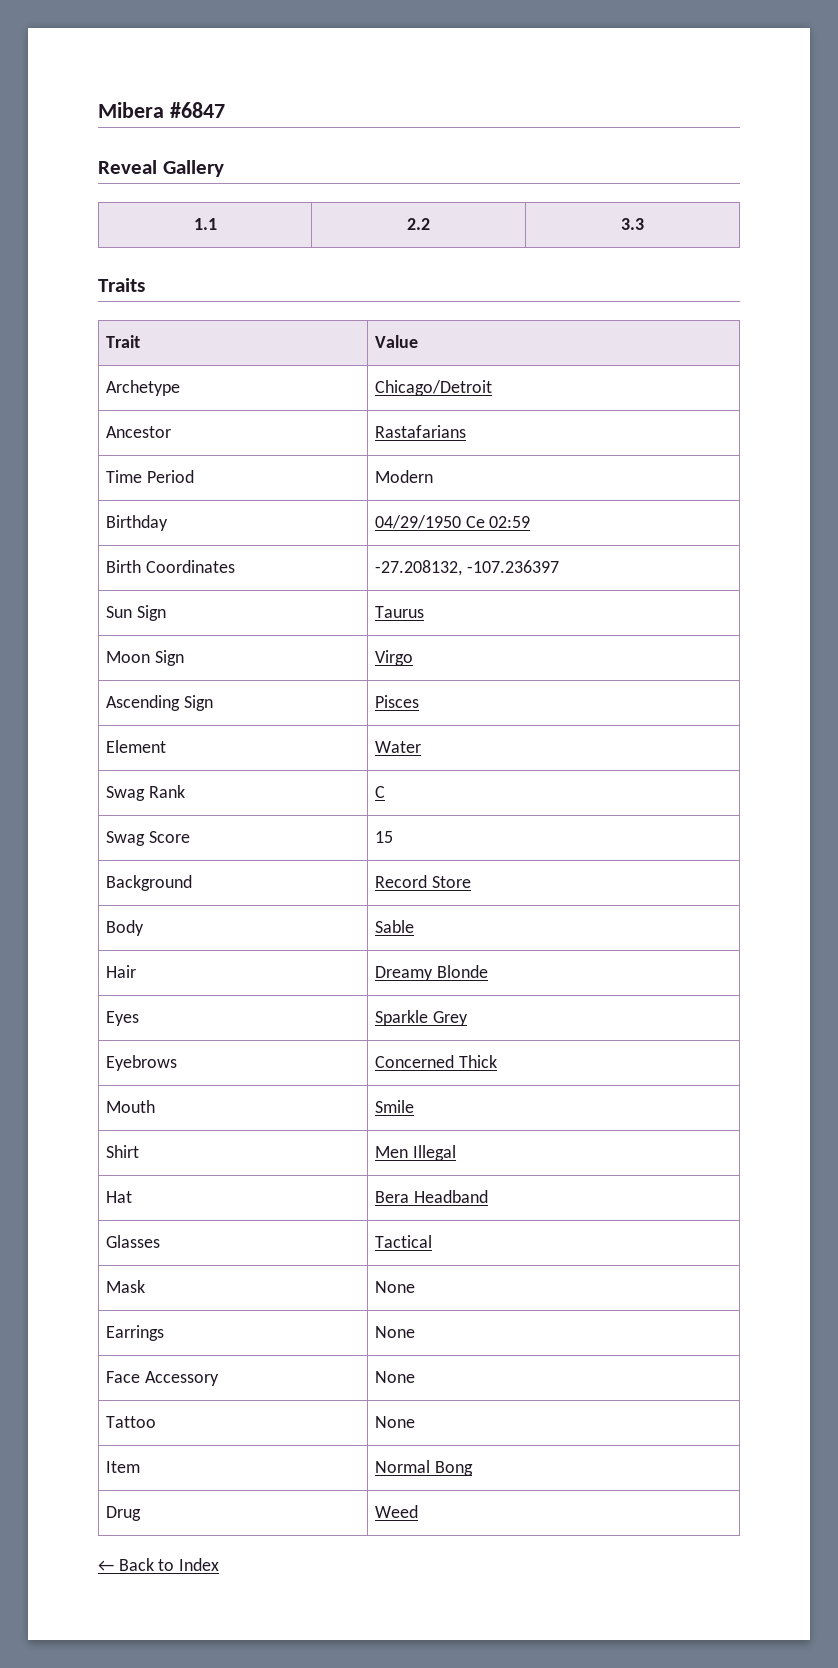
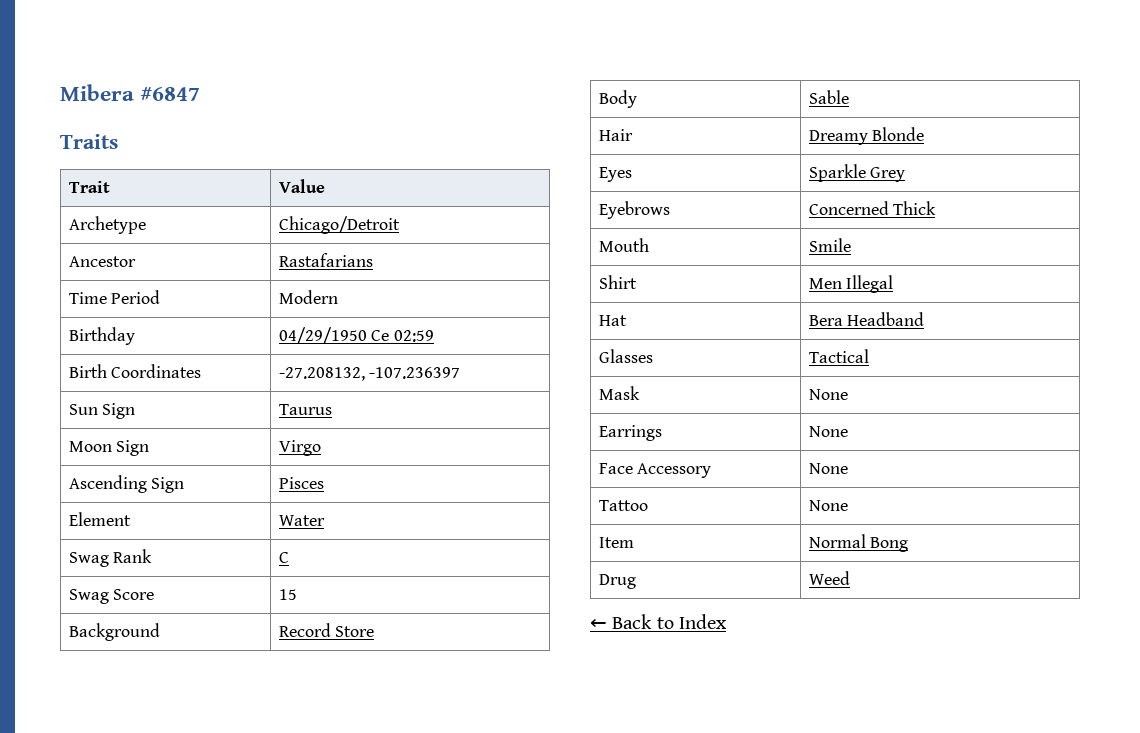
[98,160,224,177] [193,218,217,230] [407,218,430,230] [621,218,644,230] // Reveal Gallery // 1.1 | 2.2 | 3.3 -> (201, 94) none

